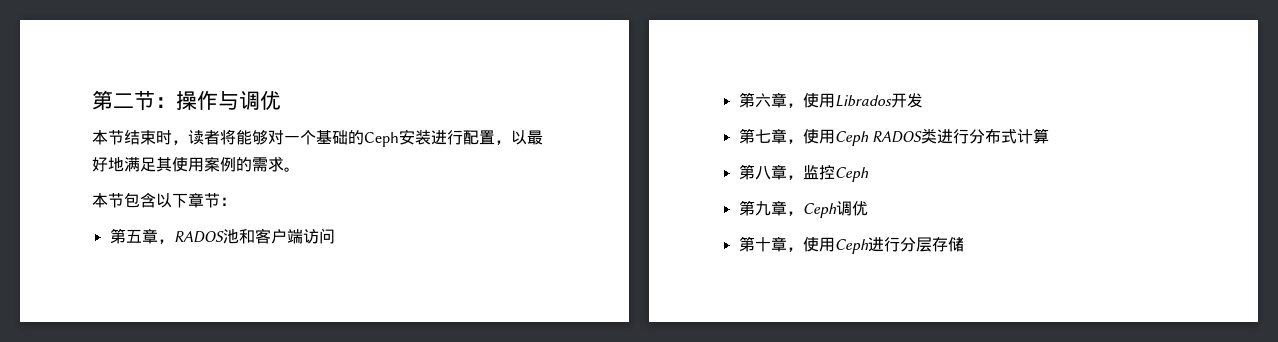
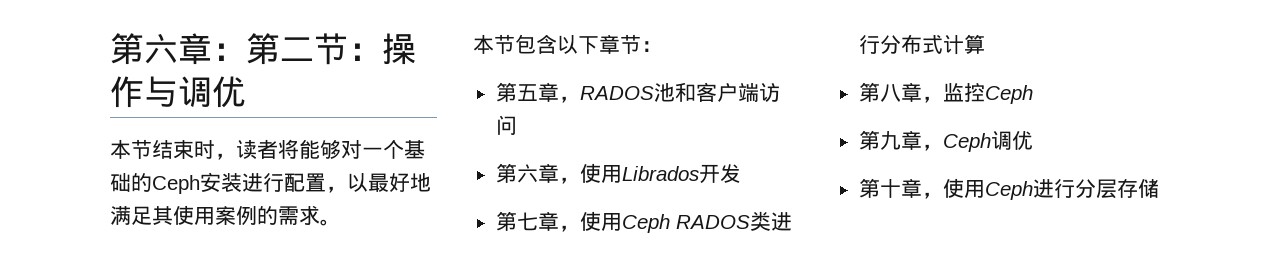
[92,90,113,110] 第 -> [110,33,280,65] 第六章：第

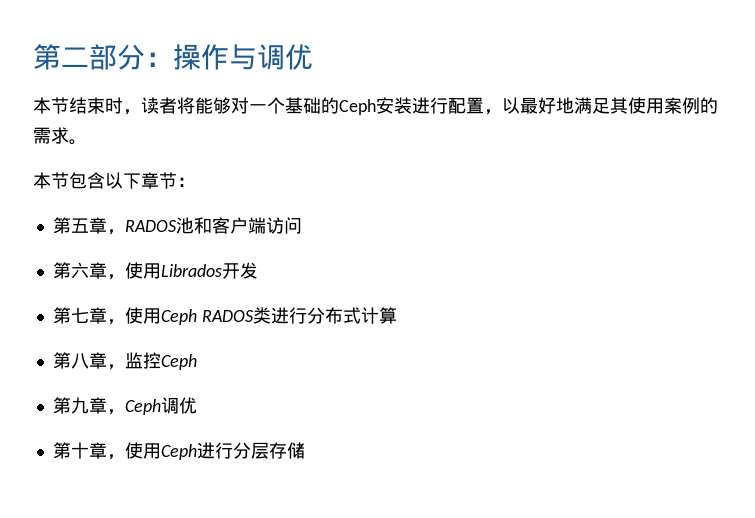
[110,33,348,65] 第六章：第二节 -> [33,44,145,70] 第二部分

